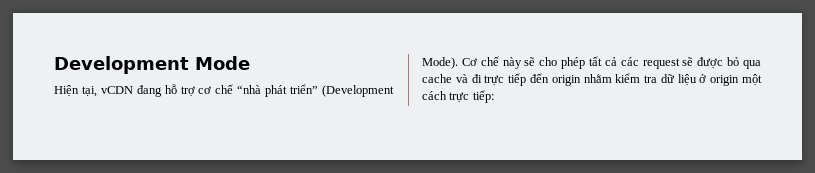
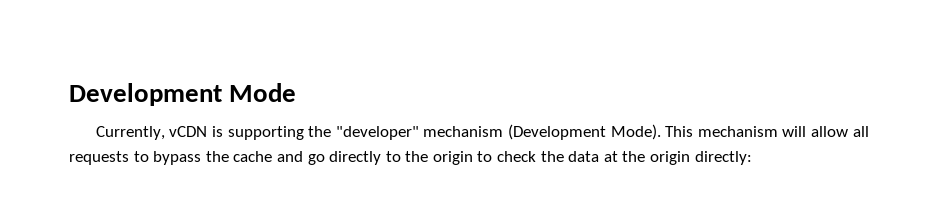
[54,84,394,97] [422,56,761,69] [422,73,762,86] [422,90,494,103] Hiện tại, vCDN đang hỗ trợ cơ chế “nhà phát triển” (Development Mode). Cơ chế này sẽ cho phép tất cả các request sẽ được bỏ qua cache và đi trực tiếp đến origin nhằm kiểm tra dữ liệu ở origin một cách trực tiếp: -> [95,124,869,140] [69,151,752,165] Currently, vCDN is supporting the "developer" mechanism (Development Mode). This mechanism will allow all requests to bypass the cache and go directly to the origin to check the data at the origin directly:

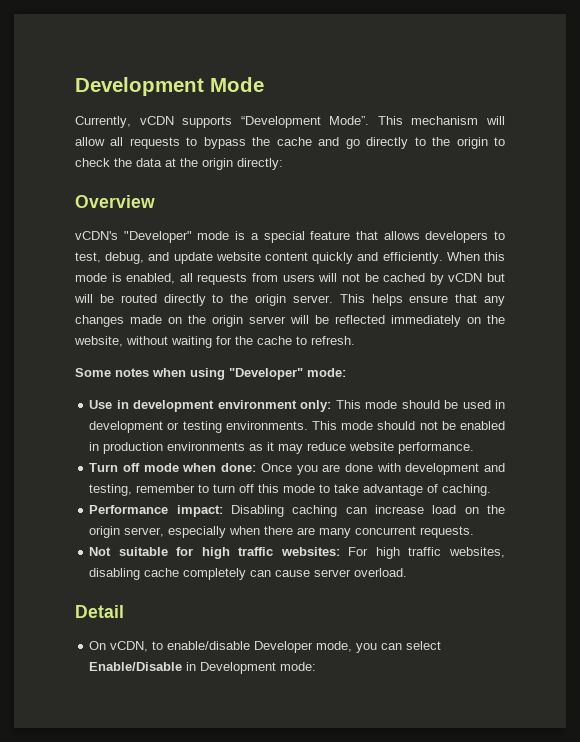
[212,124,661,140] is supporting the "developer" mechanism (Development Mode). -> [182,116,370,128] supports “Development Mode”.
(752, 158) none -> [75,195,155,208] [75,231,505,243] [75,252,505,264] [75,273,506,285] [74,294,505,306] [75,315,505,327] [74,336,355,348] [75,368,346,380] [89,400,506,412] [89,421,505,433] [89,442,475,454] [89,463,505,475] [89,484,492,496] [89,505,505,517] [89,526,475,538] [89,547,506,559] [89,568,408,580] [75,605,124,618] [89,641,442,653] [89,662,317,674] // Overview // vCDN's "Developer" mode is a special feature that allows developers to test, debug, and update website content quickly and efficiently. When this mode is enabled, all requests from users will not be cached by vCDN but will be routed directly to the origin server. This helps ensure that any changes made on the origin server will be reflected immediately on the website, without waiting for the cache to refresh. // Some notes when using "Developer" mode: // Use in development environment only: This mode should be used in development or testing environments. This mode should not be enabled in production environments as it may reduce website performance. // Turn off mode when done: Once you are done with development and testing, remember to turn off this mode to take advantage of caching. // Performance impact: Disabling caching can increase load on the origin server, especially when there are many concurrent requests. // Not suitable for high traffic websites: For high traffic websites, disabling cache completely can cause server overload. // Detail // On vCDN, to enable/disable Developer mode, you can select Enable/Disable in Development mode:

